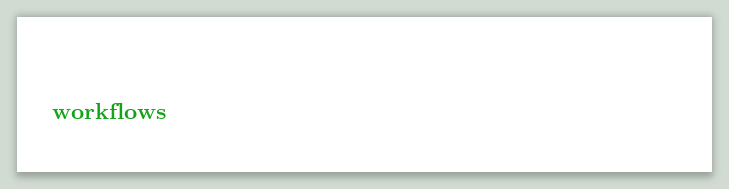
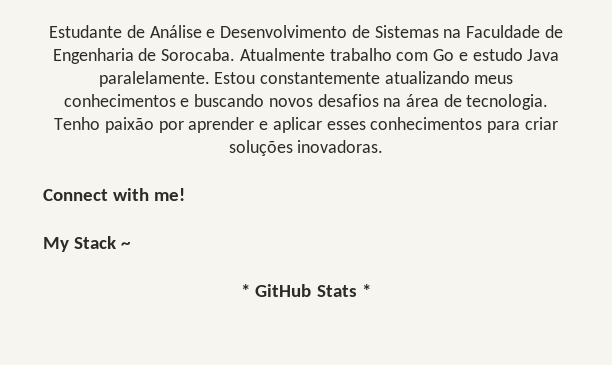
[52,103,166,119] workflows -> [49,25,563,38] [52,48,560,64] [98,71,514,87] [63,94,549,110] [54,117,558,133] [228,140,384,156] [43,188,186,201] [43,236,132,252] [241,284,371,297] Estudante de Análise e Desenvolvimento de Sistemas na Faculdade de Engenharia de Sorocaba. Atualmente trabalho com Go e estudo Java paralelamente. Estou constantemente atualizando meus conhecimentos e buscando novos desafios na área de tecnologia. Tenho paixão por aprender e aplicar esses conhecimentos para criar soluções inovadoras. // Connect with me! // My Stack ~ // * GitHub Stats *

